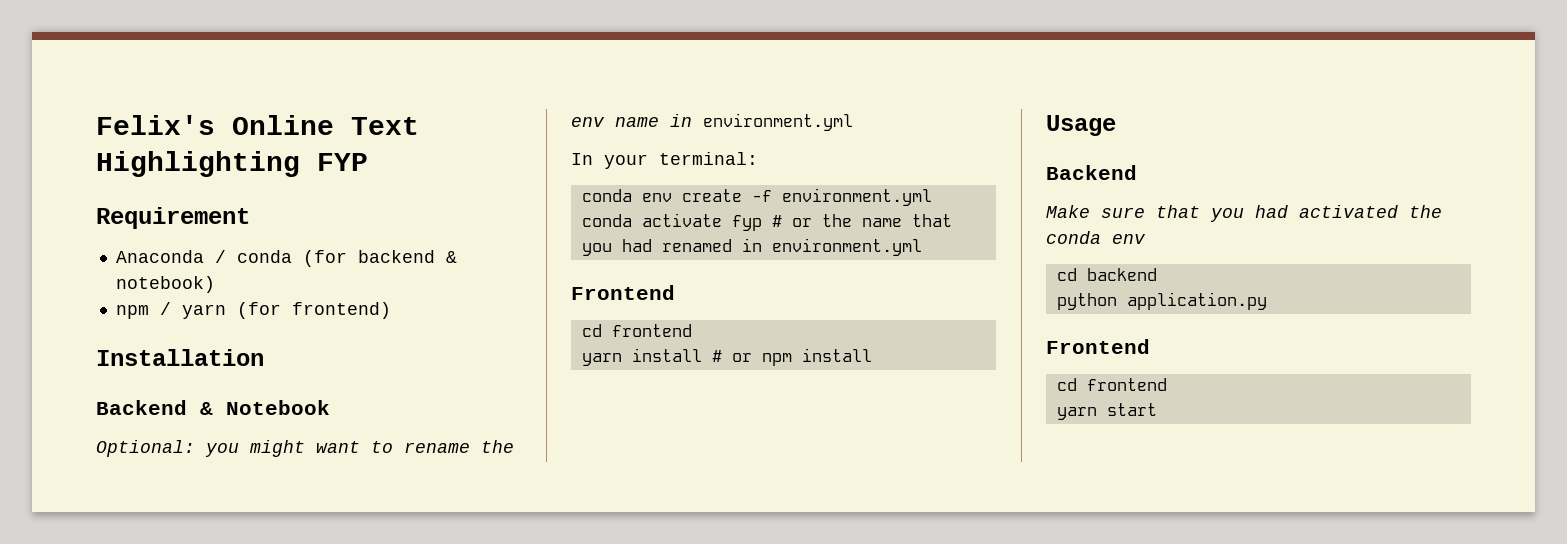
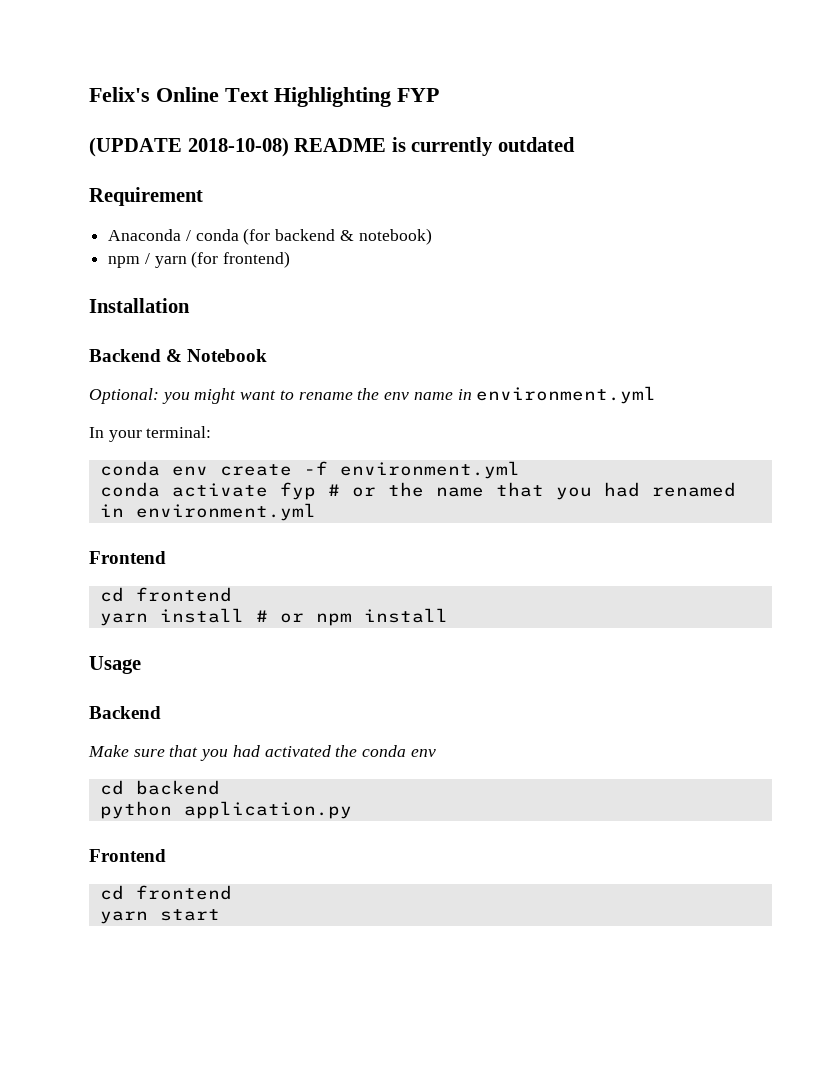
(368, 162) none -> [89,137,575,157] // (UPDATE 2018-10-08) README is currently outdated

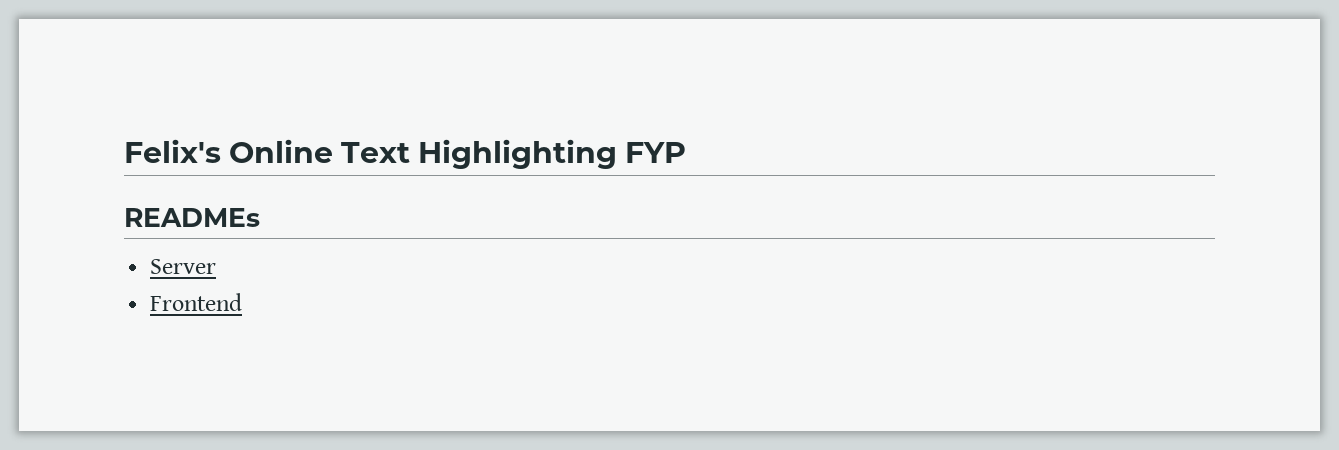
[89,137,575,157] [89,187,203,206] [108,228,432,245] [108,251,291,268] [89,298,190,313] [89,349,268,362] [89,386,657,404] [89,426,212,442] [99,461,520,479] [99,482,736,500] [99,503,316,521] [89,551,166,564] [99,587,232,602] [99,608,448,626] [89,656,141,674] [89,706,161,719] [88,745,436,761] [99,780,220,795] [99,801,352,819] [89,849,166,862] [99,885,232,900] [99,909,220,924] (UPDATE 2018-10-08) README is currently outdated // Requirement // Anaconda / conda (for backend & notebook) // npm / yarn (for frontend) // Installation // Backend & Notebook // Optional: you might want to rename the env name in environment.yml // In your terminal: // conda env create -f environment.yml // conda activate fyp # or the name that you had renamed in environment.yml // Frontend // cd frontend // yarn install # or npm install // Usage // Backend // Make sure that you had activated the conda env // cd backend // python application.py // Frontend // cd frontend // yarn start -> [124,208,260,227] [150,259,217,274] [150,293,243,311] READMEs // Server // Frontend

